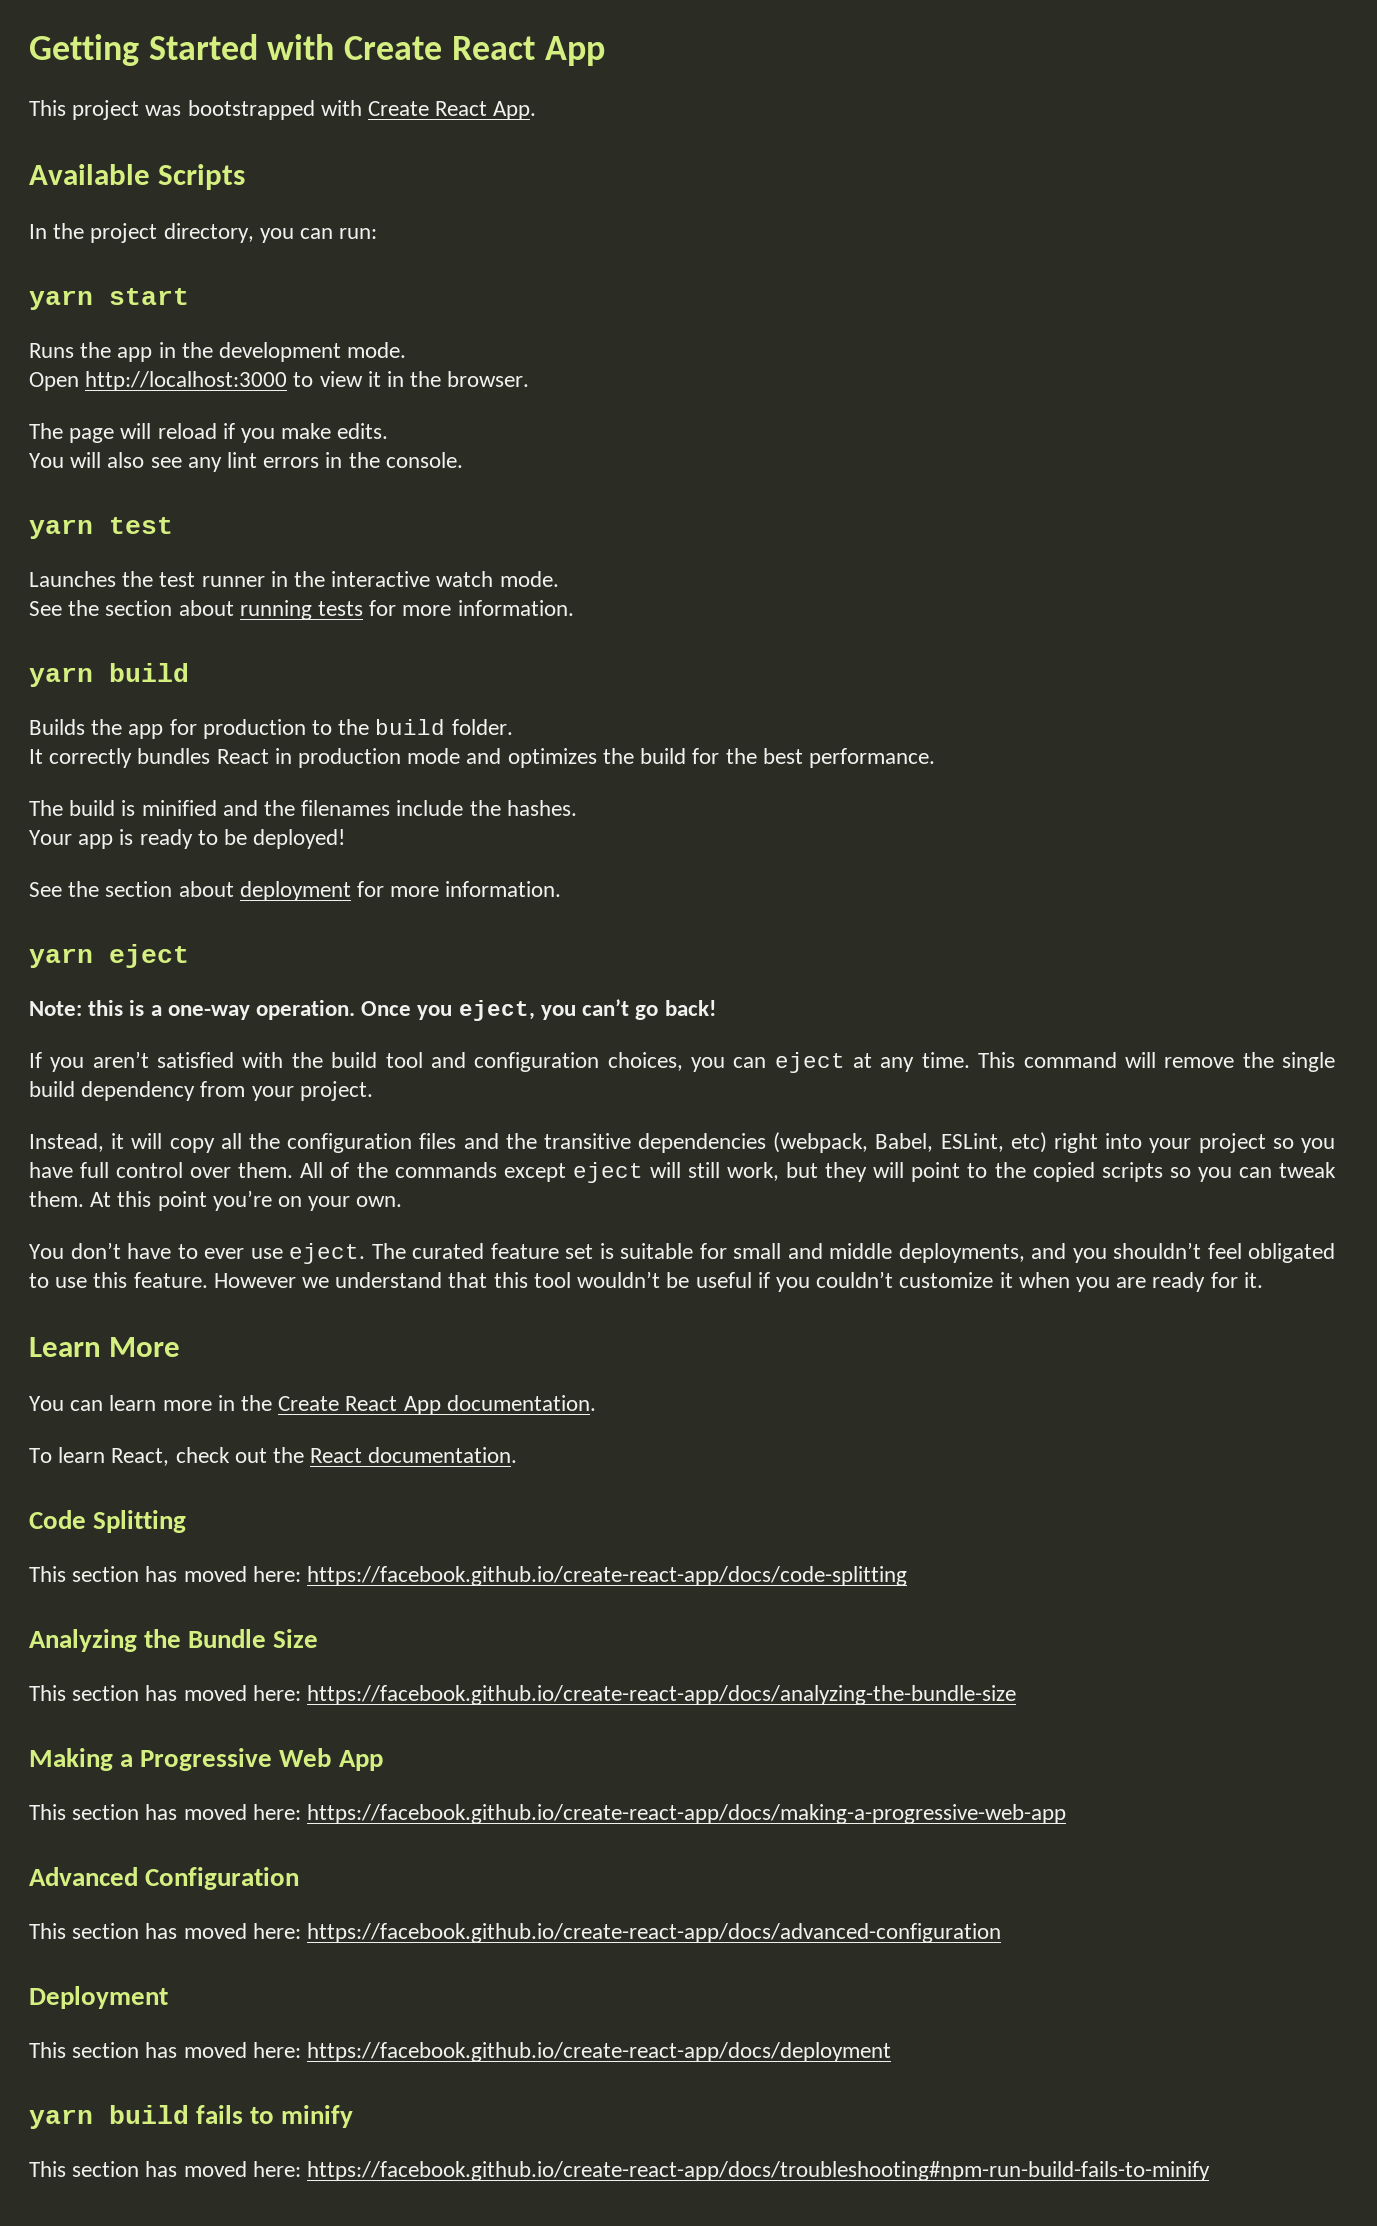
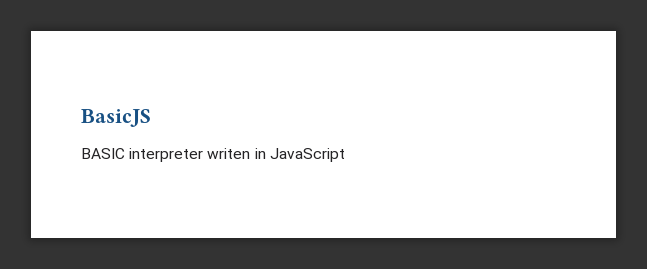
[29,34,605,66] [29,100,537,120] [29,164,246,190] [29,223,378,243] [29,288,189,310] [29,342,407,362] [29,371,530,391] [29,423,389,443] [29,452,463,472] [29,517,173,539] [29,571,559,587] [29,600,574,620] [29,663,189,687] [29,719,513,739] [29,748,935,768] [29,800,577,816] [29,829,346,849] [29,881,562,901] [29,944,189,968] [29,999,716,1021] [29,1051,1335,1073] [29,1081,373,1101] [29,1132,1335,1153] [29,1162,1336,1183] [29,1190,403,1211] [29,1242,1335,1264] [29,1271,1263,1292] [29,1337,181,1357] [29,1395,596,1415] [29,1447,518,1466] [29,1510,187,1533] [29,1566,908,1586] [29,1629,319,1652] [29,1685,1017,1705] [29,1748,383,1771] [29,1804,1067,1824] [29,1867,300,1890] [29,1923,1002,1943] [29,1986,168,2009] [29,2042,892,2062] [29,2105,354,2129] [29,2161,1211,2181] Getting Started with Create React App // This project was bootstrapped with Create React App. // Available Scripts // In the project directory, you can run: // yarn start // Runs the app in the development mode. // Open http://localhost:3000 to view it in the browser. // The page will reload if you make edits. // You will also see any lint errors in the console. // yarn test // Launches the test runner in the interactive watch mode. // See the section about running tests for more information. // yarn build // Builds the app for production to the build folder. // It correctly bundles React in production mode and optimizes the build for the best performance. // The build is minified and the filenames include the hashes. // Your app is ready to be deployed! // See the section about deployment for more information. // yarn eject // Note: this is a one-way operation. Once you eject, you can’t go back! // If you aren’t satisfied with the build tool and configuration choices, you can eject at any time. This command will remove the single build dependency from your project. // Instead, it will copy all the configuration files and the transitive dependencies (webpack, Babel, ESLint, etc) right into your project so you have full control over them. All of the commands except eject will still work, but they will point to the copied scripts so you can tweak them. At this point you’re on your own. // You don’t have to ever use eject. The curated feature set is suitable for small and middle deployments, and you shouldn’t feel obligated to use this feature. However we understand that this tool wouldn’t be useful if you couldn’t customize it when you are ready for it. // Learn More // You can learn more in the Create React App documentation. // To learn React, check out the React documentation. // Code Splitting // This section has moved here: https://facebook.github.io/create-react-app/docs/code-splitting // Analyzing the Bundle Size // This section has moved here: https://facebook.github.io/create-react-app/docs/analyzing-the-bundle-size // Making a Progressive Web App // This section has moved here: https://facebook.github.io/create-react-app/docs/making-a-progressive-web-app // Advanced Configuration // This section has moved here: https://facebook.github.io/create-react-app/docs/advanced-configuration // Deployment // This section has moved here: https://facebook.github.io/create-react-app/docs/deployment // yarn build fails to minify // This section has moved here: https://facebook.github.io/create-react-app/docs/troubleshooting#npm-run-build-fails-to-minify -> [81,109,151,127] [81,148,345,162] BasicJS // BASIC interpreter writen in JavaScript

